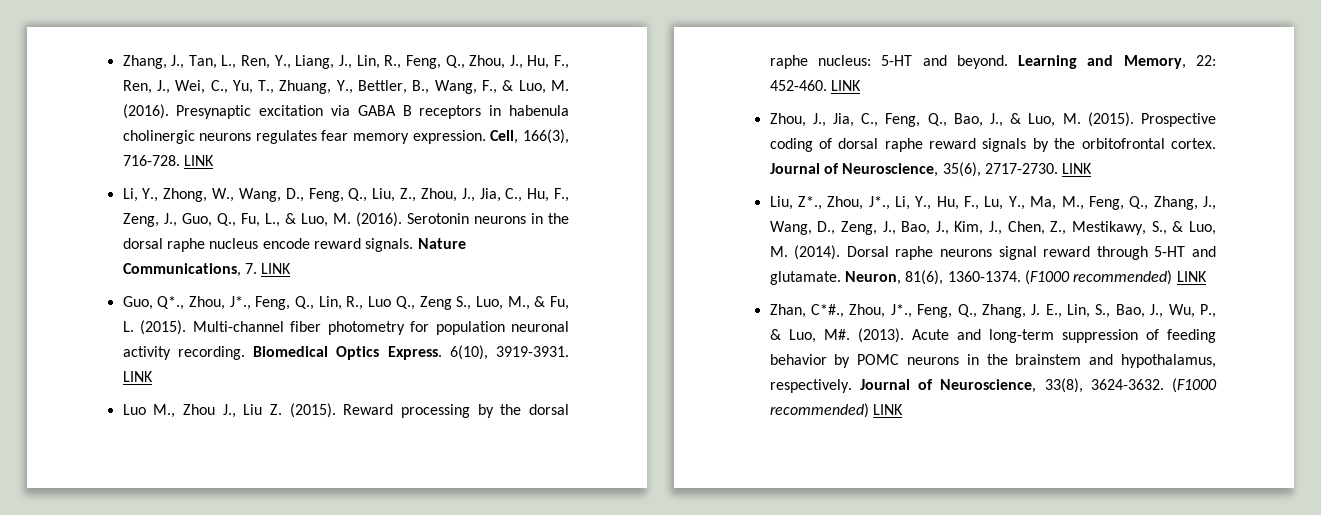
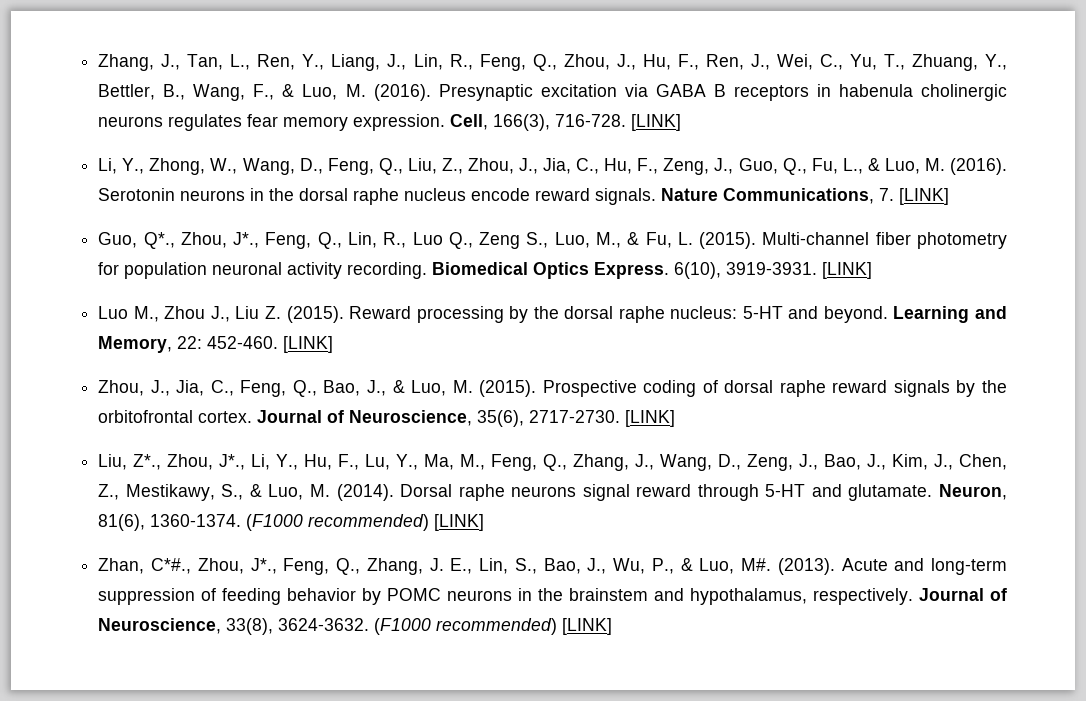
[183,155,214,166] LINK -> [631,114,682,131] [LINK]
[261,263,292,274] LINK -> [899,188,950,205] [LINK]
[122,371,153,382] LINK -> [822,262,873,279] [LINK]
[830,80,861,91] LINK -> [283,336,334,353] [LINK]
[1062,163,1093,174] LINK -> [625,410,676,427] [LINK]
[1176,271,1207,282] LINK -> [434,514,485,531] [LINK]
[872,404,903,415] LINK -> [562,618,613,635] [LINK]

